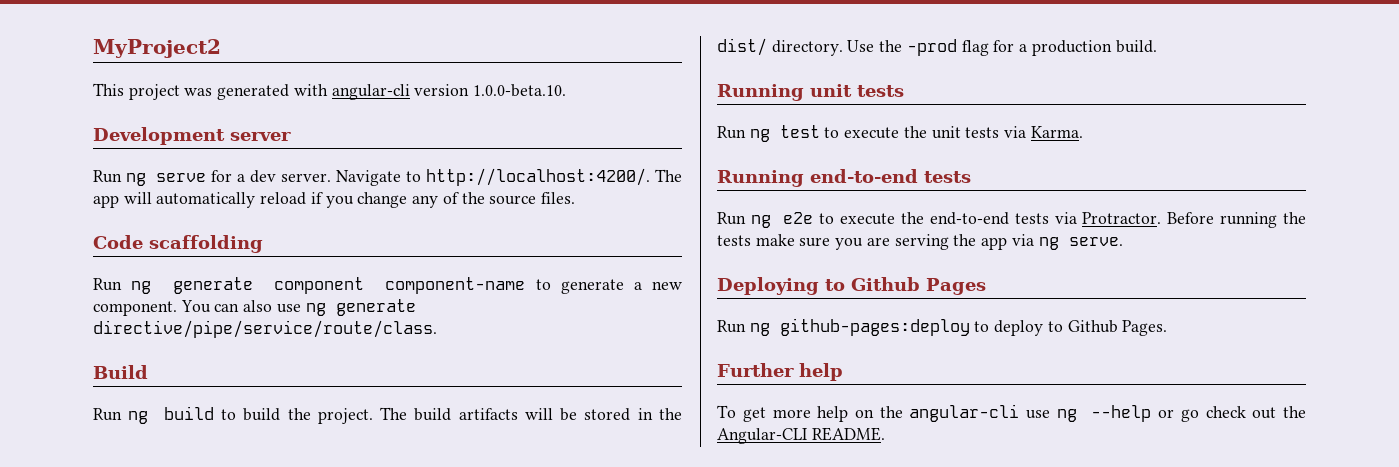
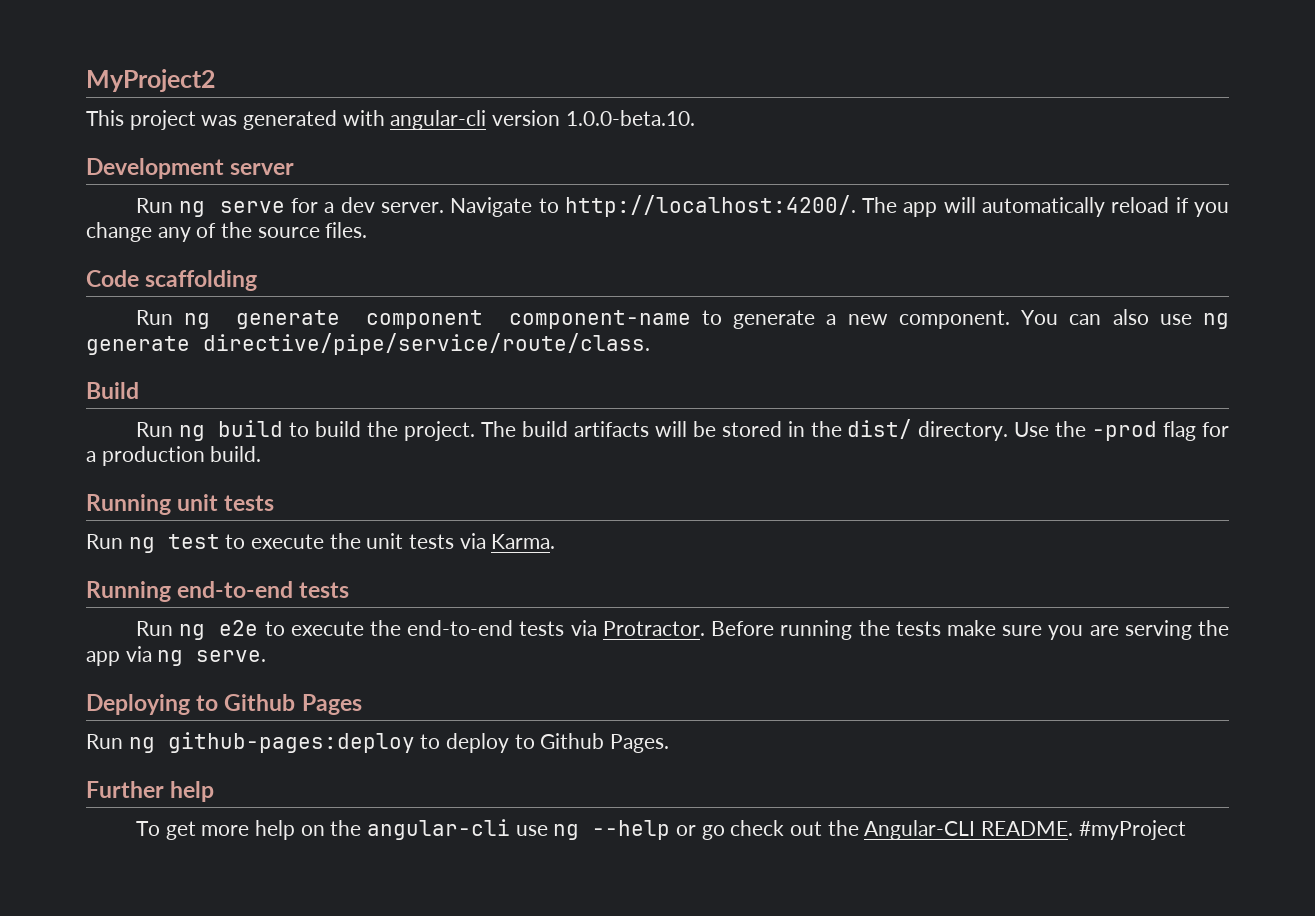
(885, 434) none -> [1078,820,1186,840] #myProject

